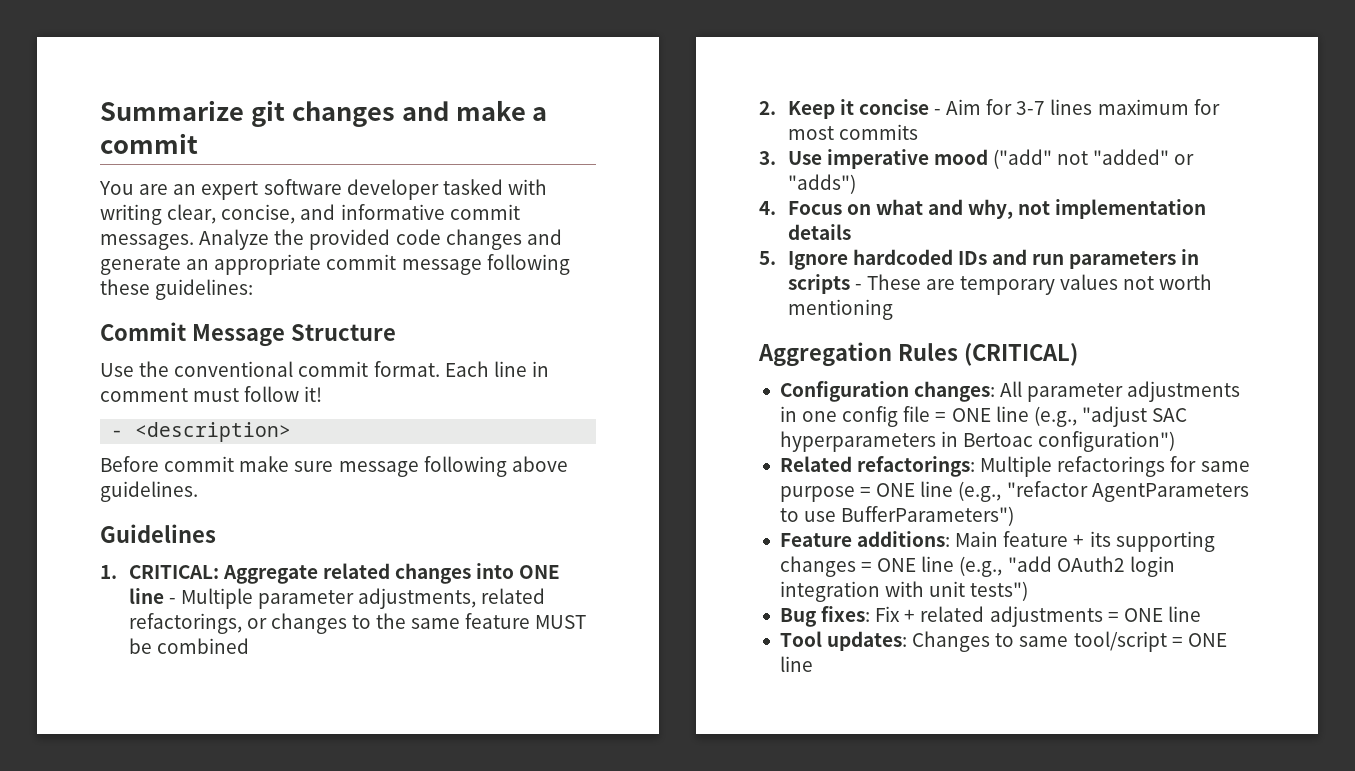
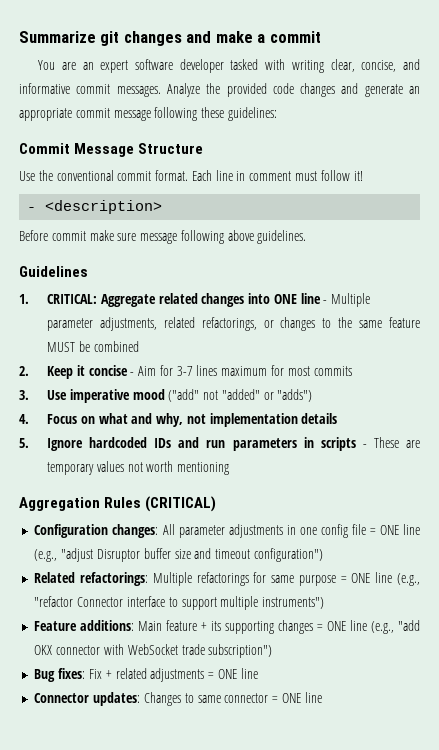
[1152,408,1188,422] [779,431,1034,452] SAC hyperparameters in Bertoac -> [96,548,251,562] Disruptor buffer size and timeout
[1091,483,1249,502] [779,506,1015,526] AgentParameters to use BufferParameters") -> [77,596,325,610] Connector interface to support multiple instruments")
[1056,556,1175,577] [779,581,1029,602] OAuth2 login integration with unit tests") -> [34,644,273,658] OKX connector with WebSocket trade subscription")
[779,631,822,647] Tool -> [34,693,90,703] Connector
[1073,631,1167,652] tool/script -> [224,693,269,703] connector

